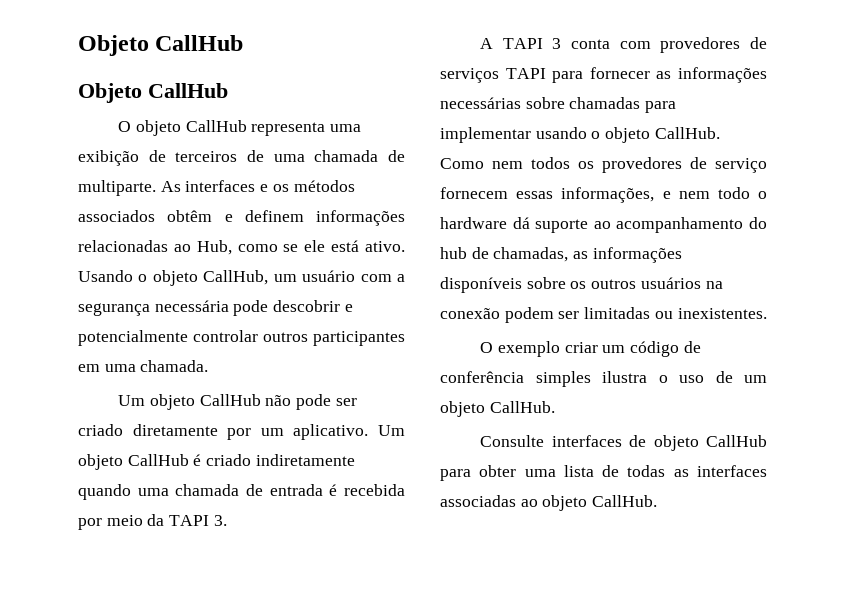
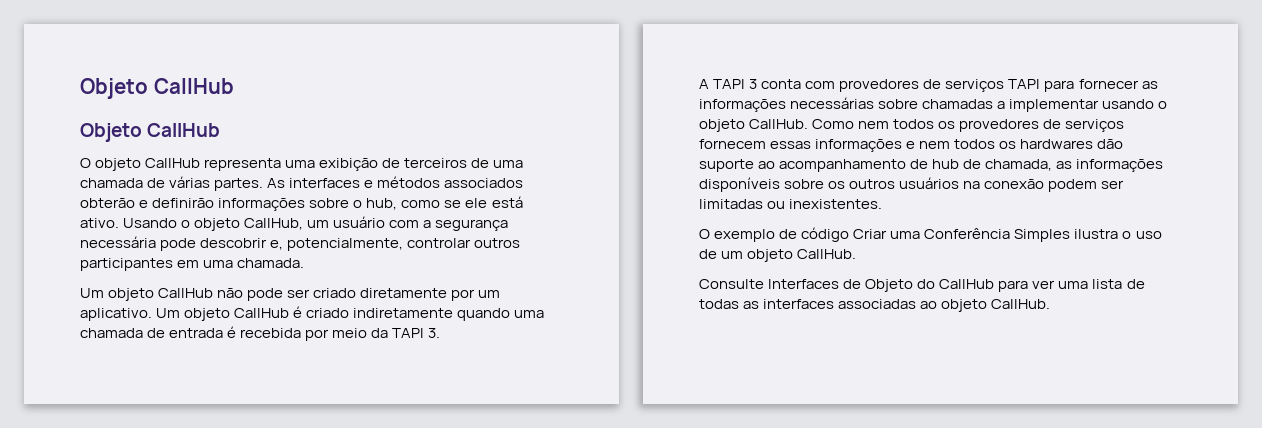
[78,180,156,196] multiparte. -> [169,176,264,191] várias partes.
[272,184,289,192] os -> (374, 184) none
[167,210,405,226] [78,240,232,255] obtêm e definem informações relacionadas ao Hub, -> [80,198,398,211] obterão e definirão informações sobre o hub,
[344,304,353,312] [78,330,188,346] e potencialmente -> [270,238,404,251] e, potencialmente,
[645,101,677,113] para -> [997,101,1006,109] a
[715,158,767,173] serviço -> [1065,119,1125,132] serviços
[561,187,655,203] informações, -> [815,139,903,152] informações
[717,187,767,199] [440,217,530,229] todo o hardware dá -> [954,139,1124,149] todos os hardwares dão
[749,217,767,229] do -> [910,159,929,169] de
[493,247,569,262] chamadas, -> [985,159,1053,171] chamada,
[564,341,701,357] [440,371,591,387] criar um código de conferência simples -> [779,227,1071,242] de código Criar uma Conferência Simples
[551,435,699,451] interfaces de objeto -> [768,279,936,292] Interfaces de Objeto do
[479,465,517,477] obter -> [1032,280,1056,289] ver

